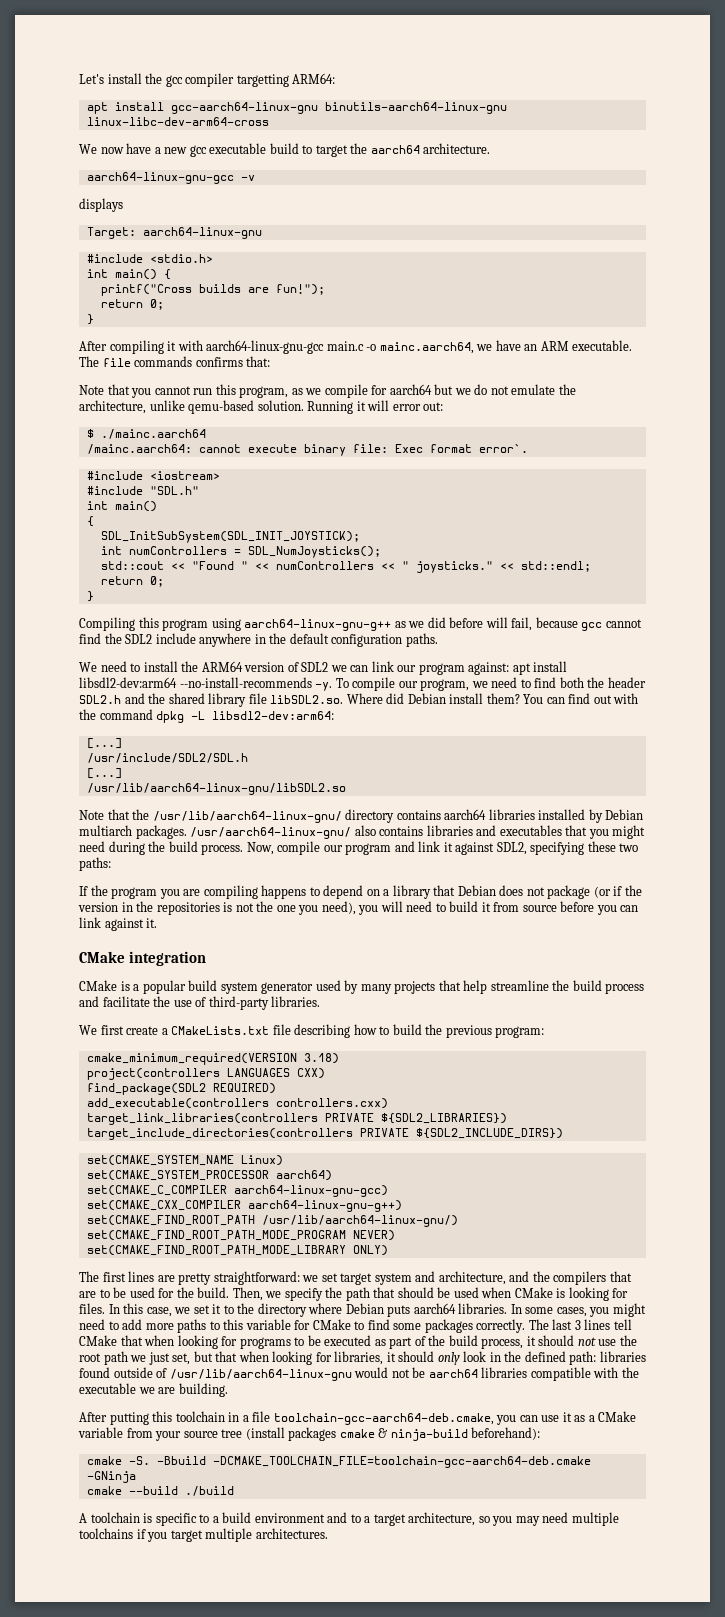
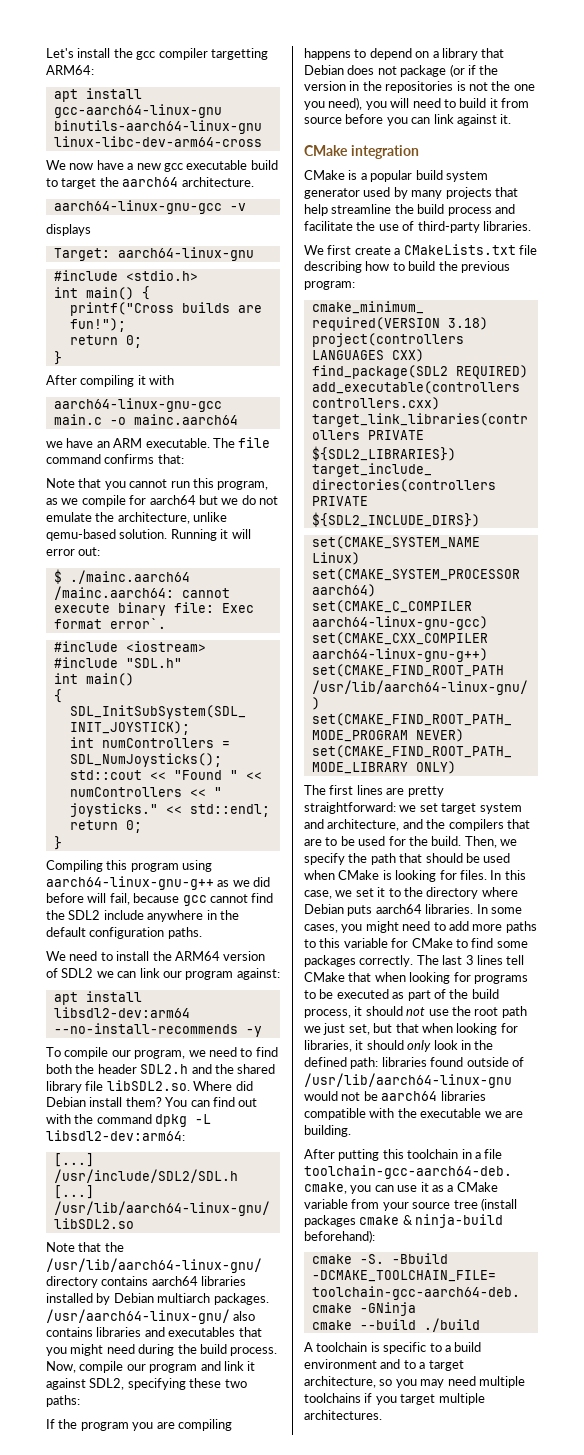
(203, 345) none -> (175, 380) //
[379,342,474,354] mainc.aarch64, -> [133,414,238,425] mainc.aarch64 //
[134,356,193,367] commands -> [46,454,101,464] command
(510, 668) none -> (280, 974) //
[315,682,333,691] -y. -> [245,1026,262,1037] -y //

